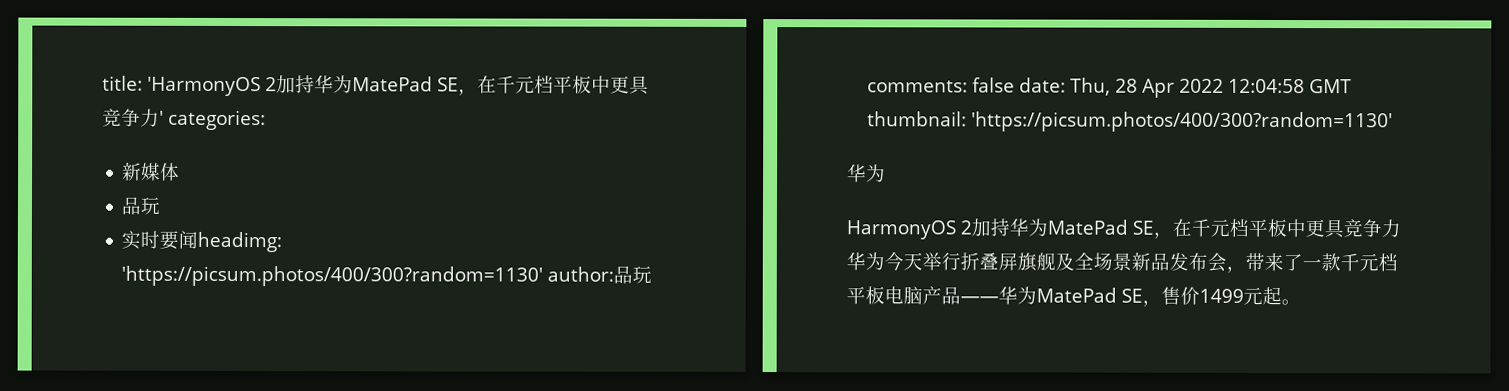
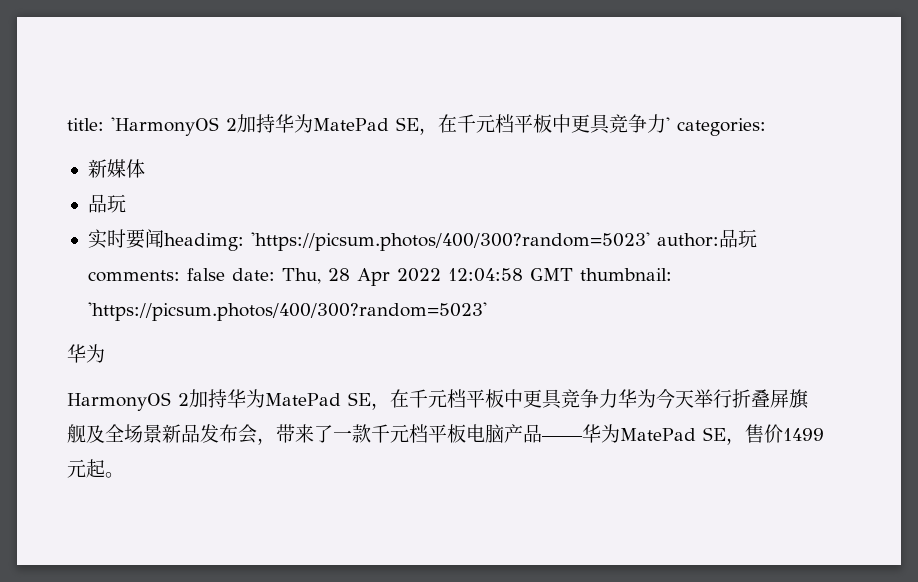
[121,265,544,287] 'https://picsum.photos/400/300?random=1130' -> [250,232,650,251] 'https://picsum.photos/400/300?random=5023'
[971,111,1394,133] 'https://picsum.photos/400/300?random=1130' -> [87,302,487,321] 'https://picsum.photos/400/300?random=5023'

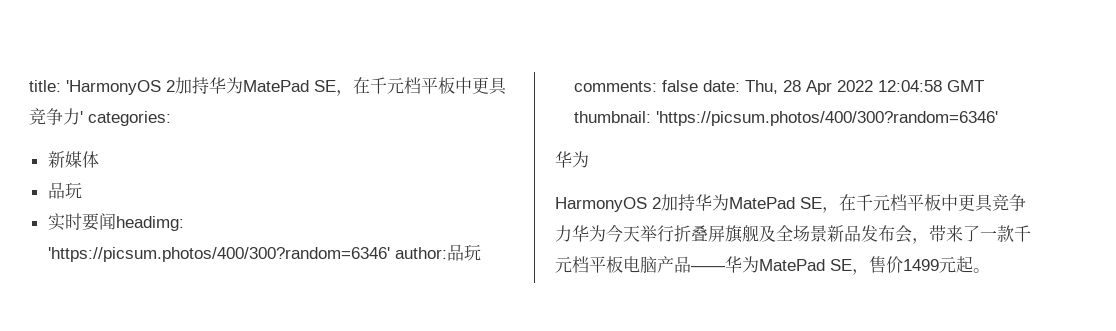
[250,232,650,251] 'https://picsum.photos/400/300?random=5023' -> [47,247,390,262] 'https://picsum.photos/400/300?random=6346'
[87,302,487,321] 'https://picsum.photos/400/300?random=5023' -> [655,111,998,126] 'https://picsum.photos/400/300?random=6346'

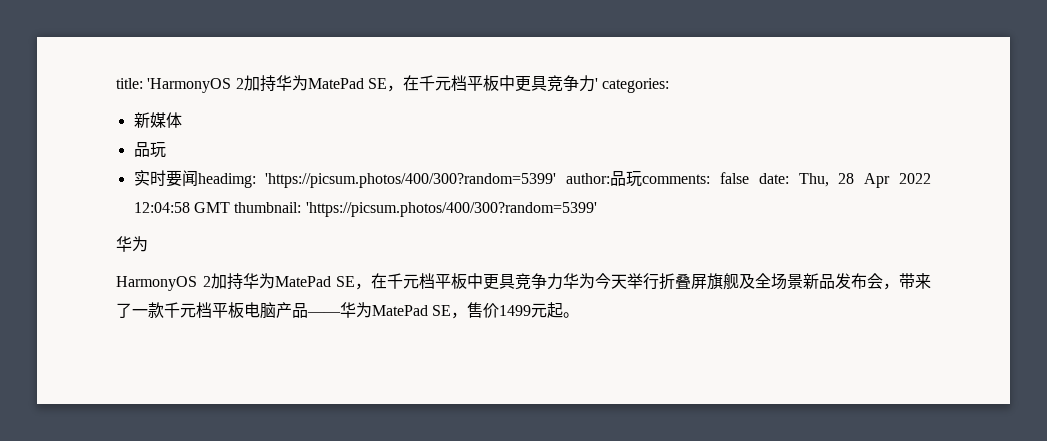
[47,247,390,262] 'https://picsum.photos/400/300?random=6346' -> [265,173,557,188] 'https://picsum.photos/400/300?random=5399'
[655,111,998,126] 'https://picsum.photos/400/300?random=6346' -> [305,202,597,217] 'https://picsum.photos/400/300?random=5399'

